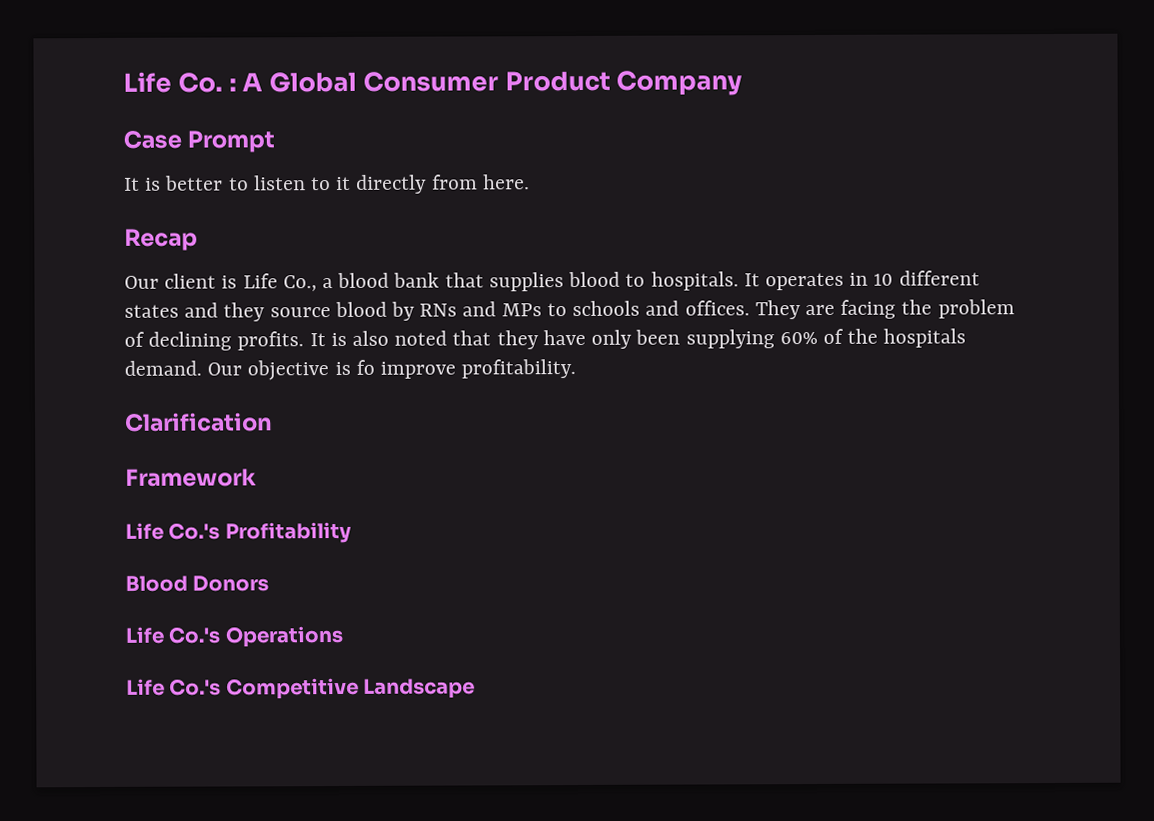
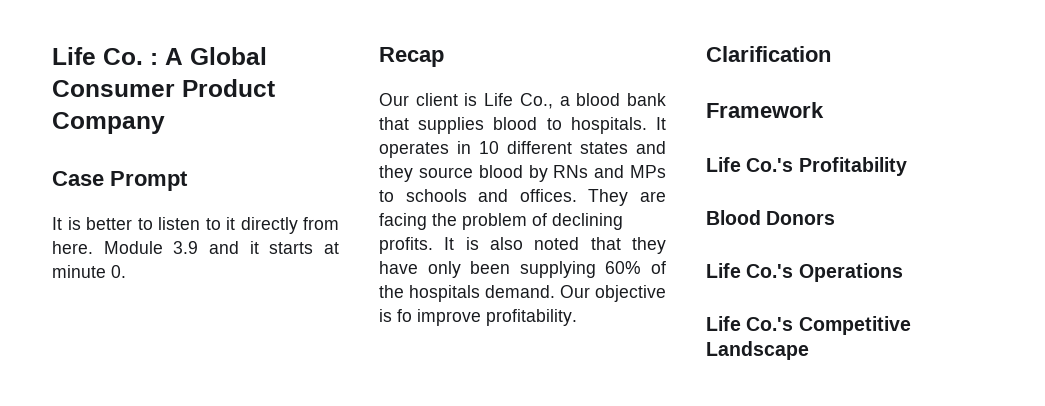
(530, 182) none -> [103,241,339,254] [52,265,126,278] Module 3.9 and it starts at minute 0.

